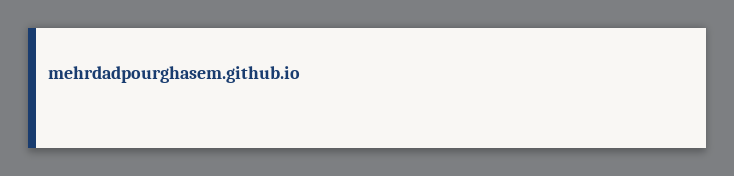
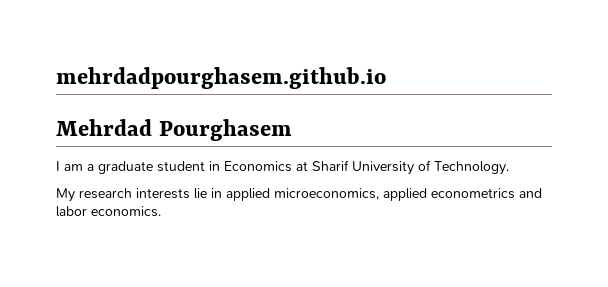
(300, 74) none -> [56,119,293,141] [56,160,509,175] [56,188,542,202] [56,206,161,217] // Mehrdad Pourghasem // I am a graduate student in Economics at Sharif University of Technology. // My research interests lie in applied microeconomics, applied econometrics and labor economics.

